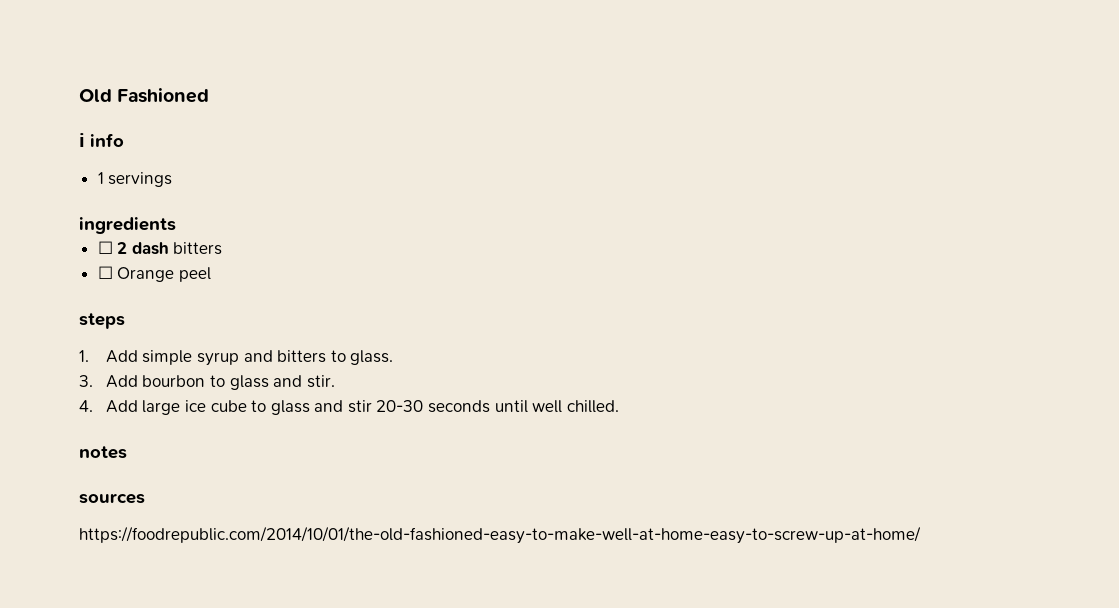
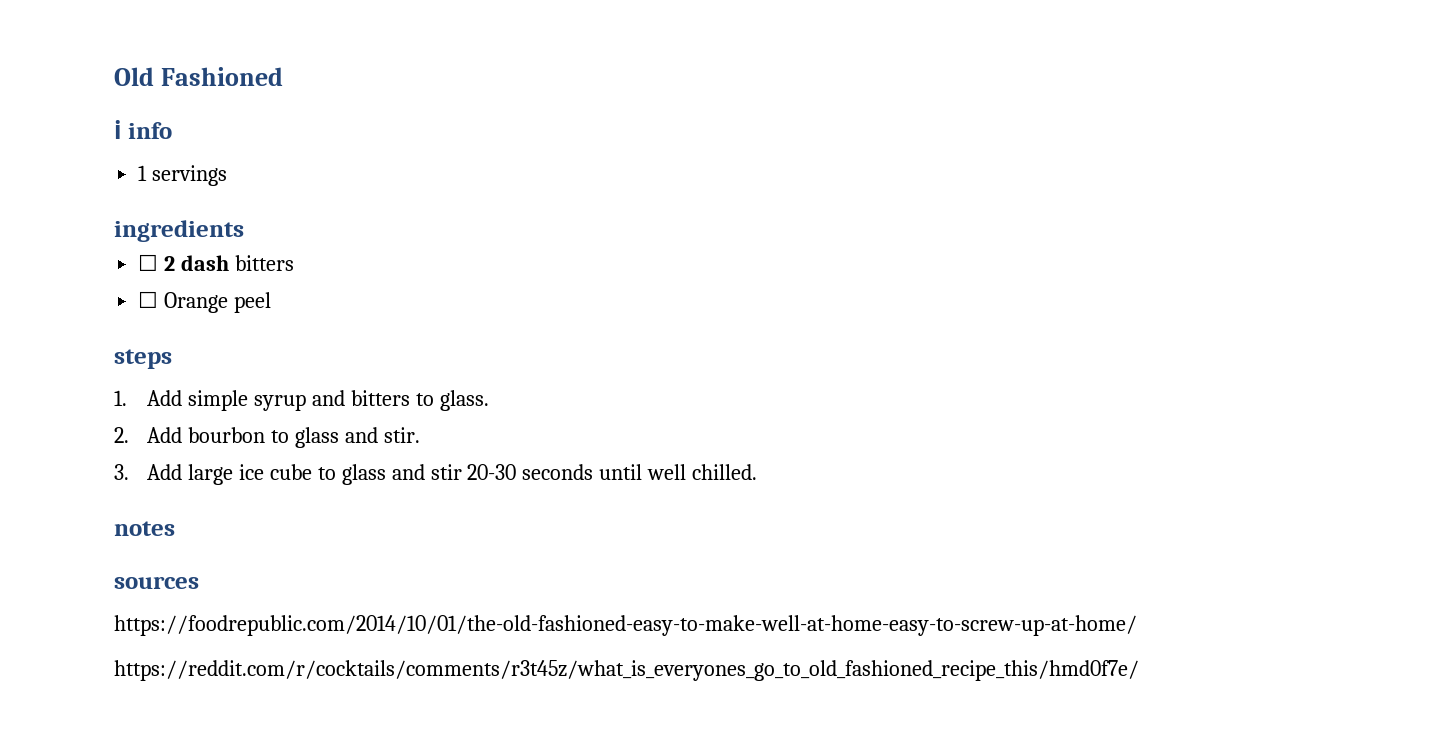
[79,375,93,387] 3. -> [114,427,129,443] 2.
[79,400,93,412] 4. -> [114,464,129,480] 3.
(921, 535) none -> [114,660,1139,681] // https://reddit.com/r/cocktails/comments/r3t45z/what_is_everyones_go_to_old_fashioned_recipe_this/hmd0f7e/

